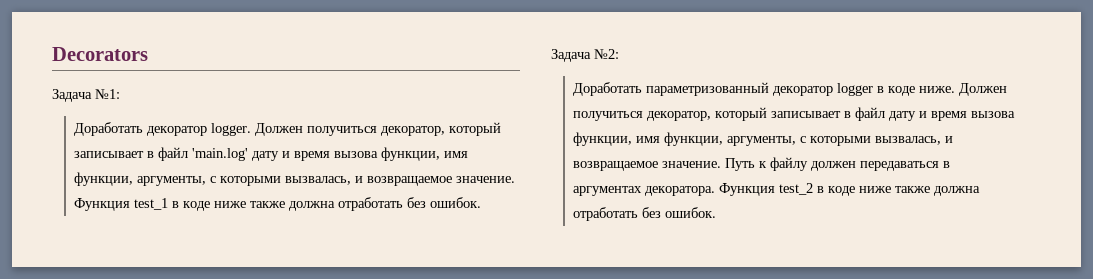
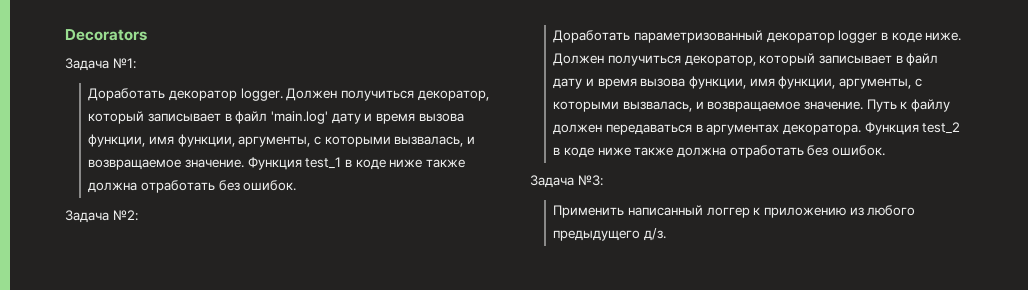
(717, 212) none -> [530,175,603,188] [553,205,916,218] [553,228,666,241] // Задача №3: // Применить написанный логгер к приложению из любого предыдущего д/з.

